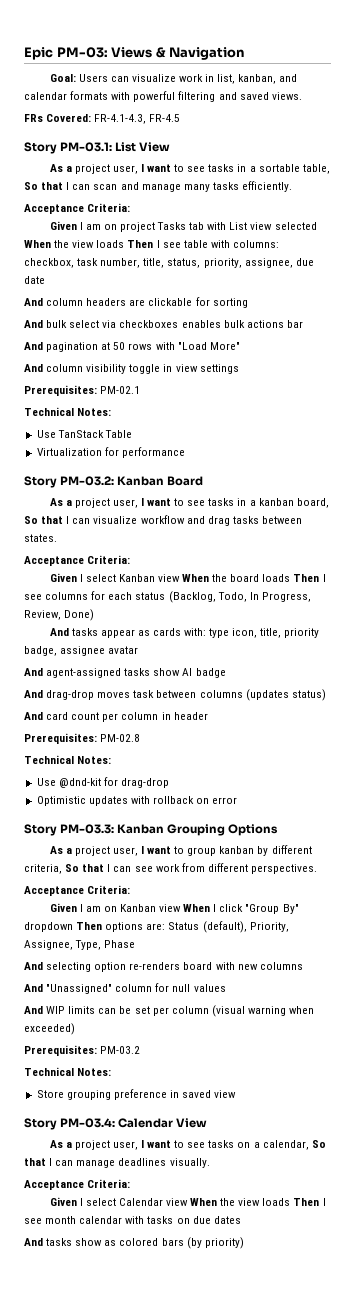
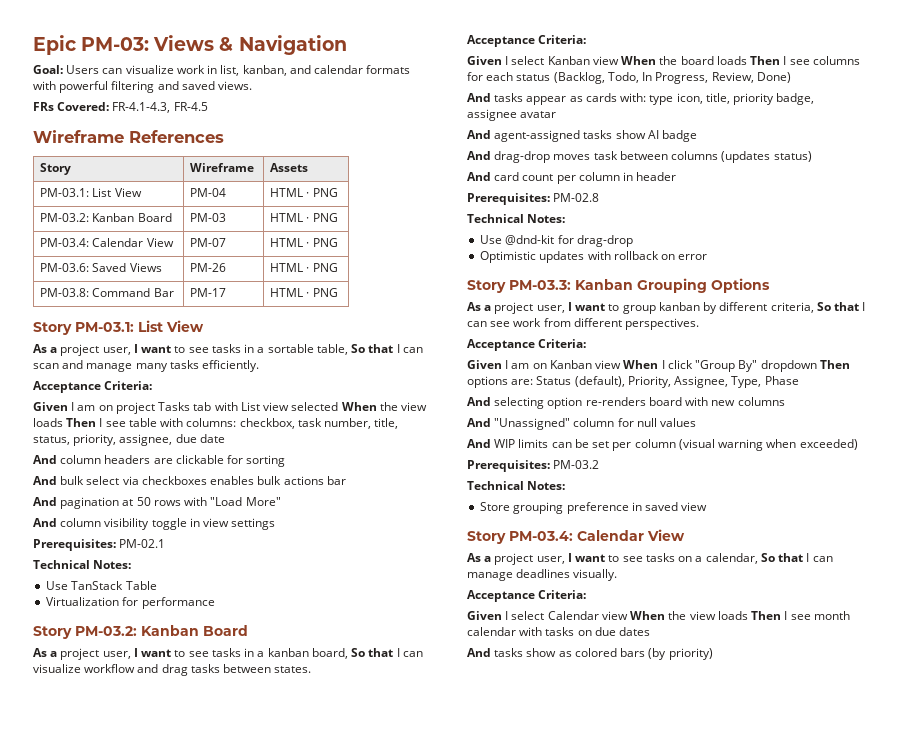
(181, 118) none -> [33,130,224,143] [40,163,72,175] [190,163,255,172] [270,163,309,172] [40,188,142,197] [190,188,227,197] [270,188,338,197] [40,213,172,222] [190,213,227,222] [270,213,338,222] [40,238,174,247] [190,238,227,247] [270,238,338,247] [40,263,162,272] [190,263,227,272] [270,263,338,272] [40,288,174,297] [190,288,227,297] [270,288,338,297] // Wireframe References // Story | Wireframe | Assets // PM-03.1: List View | PM-04 | HTML · PNG // PM-03.2: Kanban Board | PM-03 | HTML · PNG // PM-03.4: Calendar View | PM-07 | HTML · PNG // PM-03.6: Saved Views | PM-26 | HTML · PNG // PM-03.8: Command Bar | PM-17 | HTML · PNG

